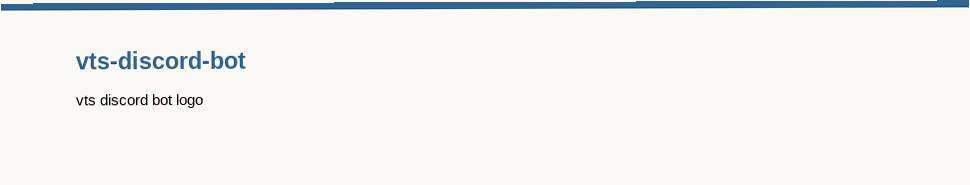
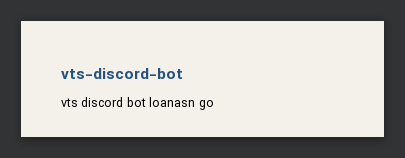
[176,93,205,109] logo -> [149,97,214,110] loanasn go

